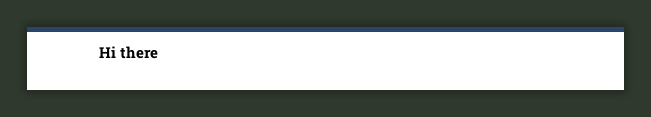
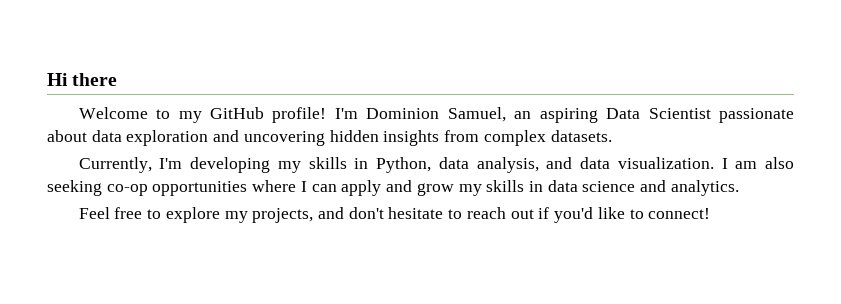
(159, 52) none -> [78,107,794,123] [47,130,612,146] [78,157,795,173] [47,180,739,196] [78,207,711,223] // Welcome to my GitHub profile! I'm Dominion Samuel, an aspiring Data Scientist passionate about data exploration and uncovering hidden insights from complex datasets. // Currently, I'm developing my skills in Python, data analysis, and data visualization. I am also seeking co-op opportunities where I can apply and grow my skills in data science and analytics. // Feel free to explore my projects, and don't hesitate to reach out if you'd like to connect!

